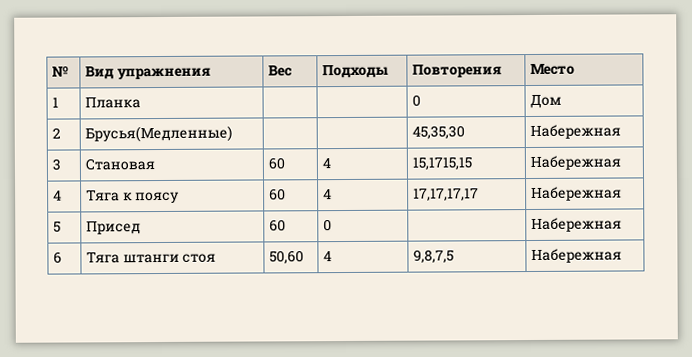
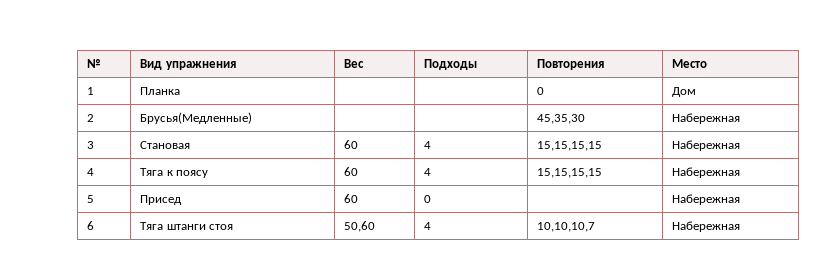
[411,157,472,171] 15,1715,15 -> [537,141,603,151] 15,15,15,15
[412,188,479,202] 17,17,17,17 -> [537,168,603,178] 15,15,15,15
[412,249,454,264] 9,8,7,5 -> [537,222,596,232] 10,10,10,7

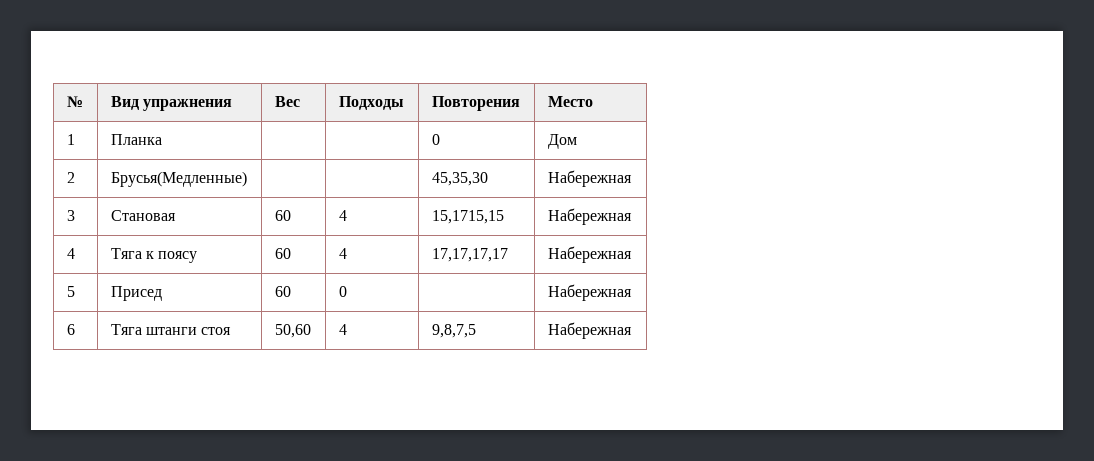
[537,141,603,151] 15,15,15,15 -> [431,210,504,224] 15,1715,15
[537,168,603,178] 15,15,15,15 -> [431,248,508,262] 17,17,17,17
[537,222,596,232] 10,10,10,7 -> [431,324,476,338] 9,8,7,5

